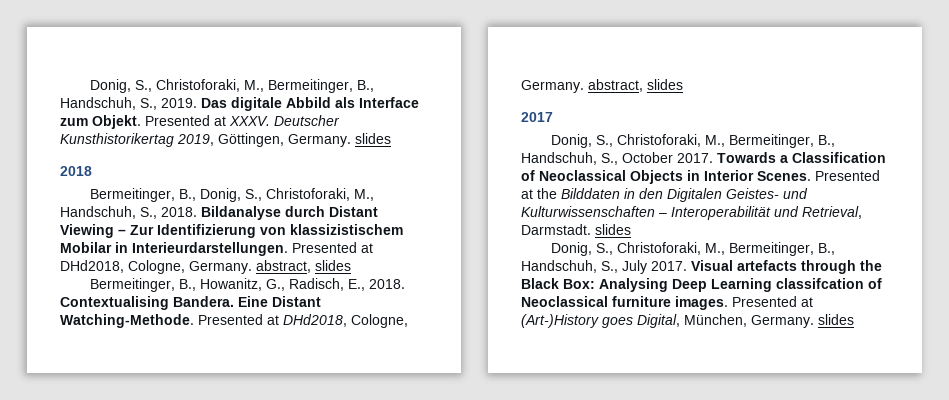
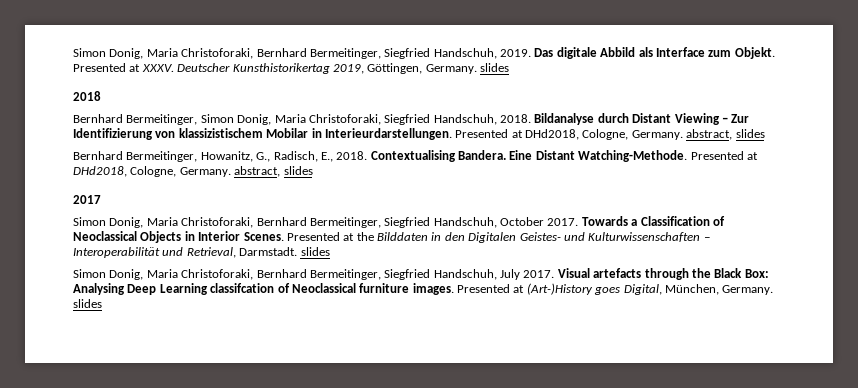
[89,79,374,93] [60,97,157,110] Donig, S., Christoforaki, M., Bermeitinger, B., Handschuh, S., -> [73,48,497,59] Simon Donig, Maria Christoforaki, Bernhard Bermeitinger, Siegfried Handschuh,
[89,188,374,202] [60,206,157,219] Bermeitinger, B., Donig, S., Christoforaki, M., Handschuh, S., -> [73,114,497,125] Bernhard Bermeitinger, Simon Donig, Maria Christoforaki, Siegfried Handschuh,
[89,278,196,292] Bermeitinger, B., -> [73,151,198,162] Bernhard Bermeitinger,
[550,134,835,148] [521,152,618,165] Donig, S., Christoforaki, M., Bermeitinger, B., Handschuh, S., -> [73,217,497,228] Simon Donig, Maria Christoforaki, Bernhard Bermeitinger, Siegfried Handschuh,
[550,242,835,256] [521,260,618,273] Donig, S., Christoforaki, M., Bermeitinger, B., Handschuh, S., -> [73,269,497,280] Simon Donig, Maria Christoforaki, Bernhard Bermeitinger, Siegfried Handschuh,

